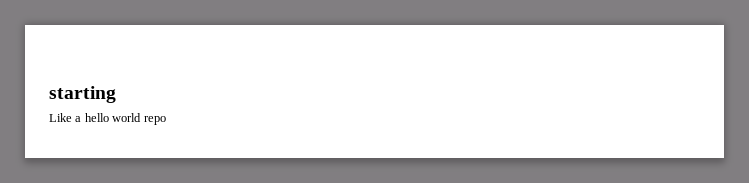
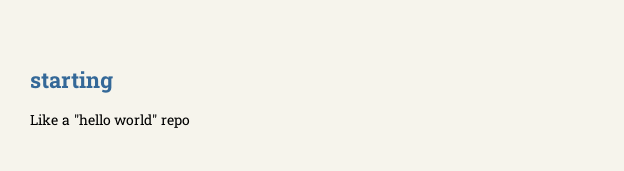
[84,113,142,122] hello world -> [73,114,158,126] "hello world"

